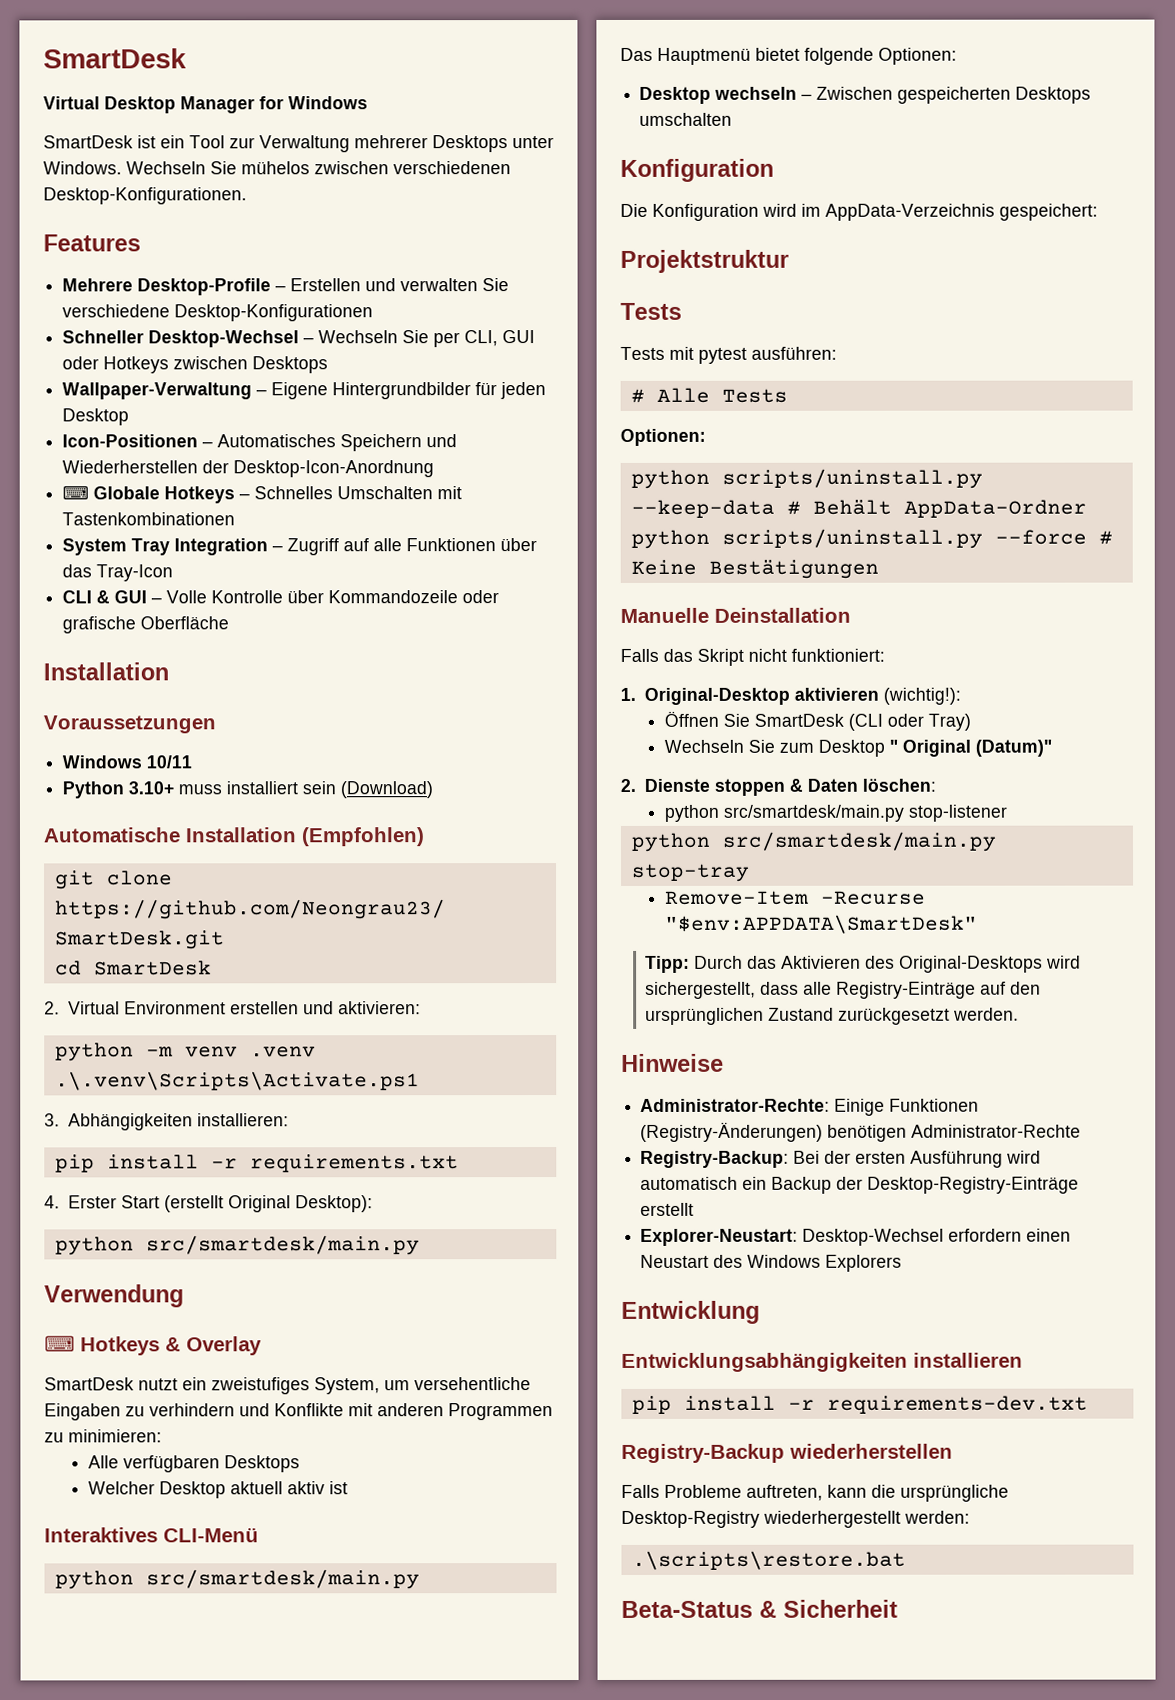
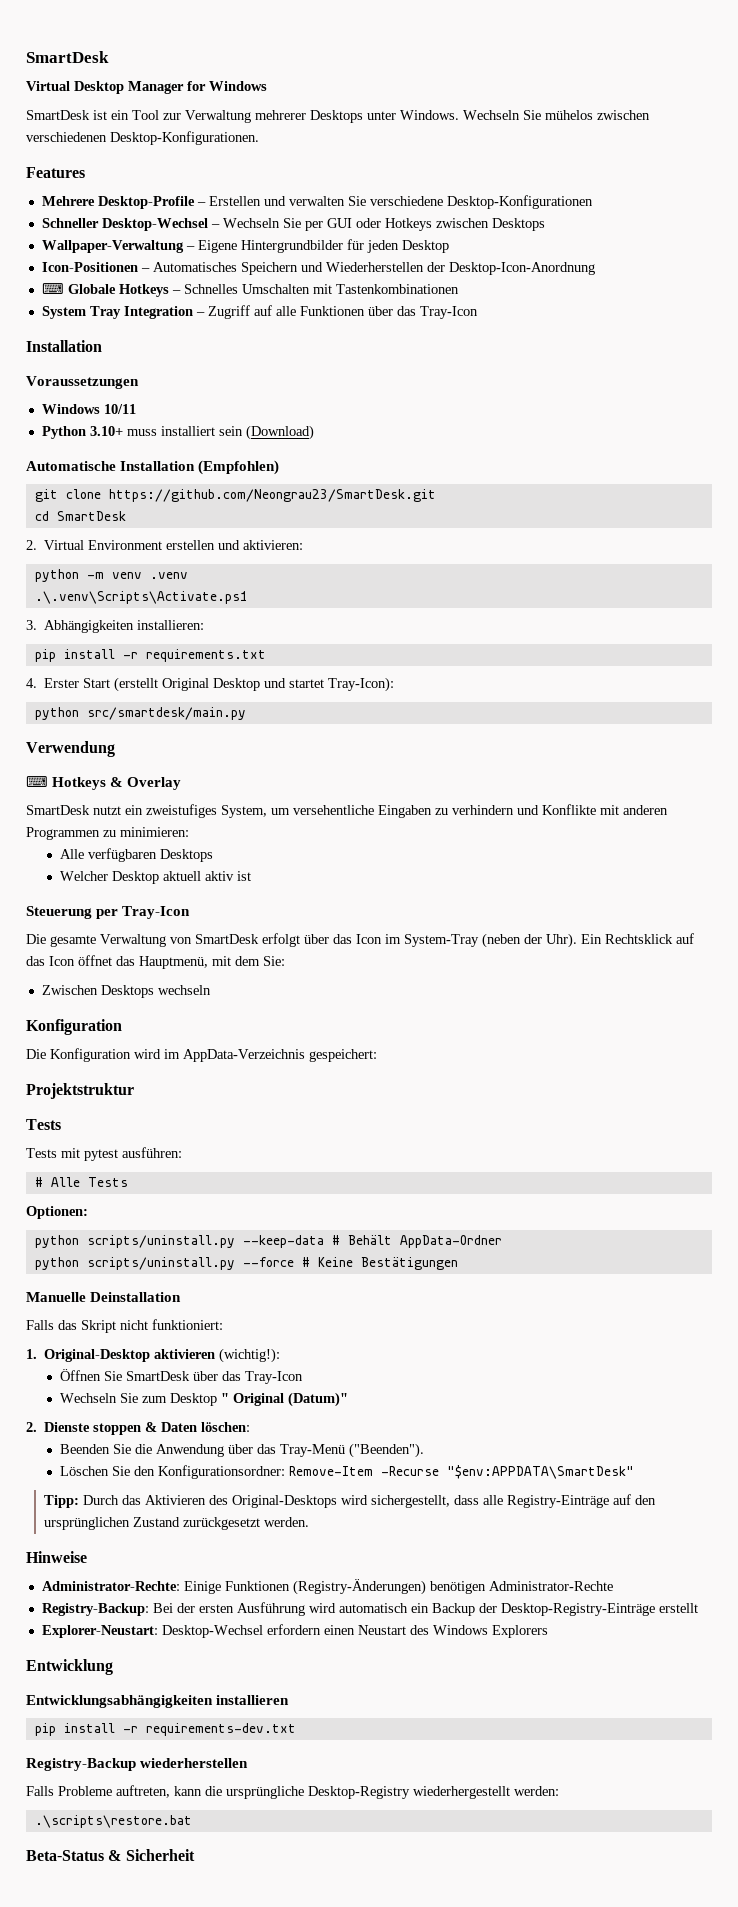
[464,330,499,347] CLI, -> (323, 226) none
[62,590,500,604] [62,616,230,634] // CLI & GUI – Volle Kontrolle über Kommandozeile oder grafische Oberfläche -> (478, 312) none
[295,1195,374,1213] Desktop): -> [213,677,395,692] Desktop und startet Tray-Icon):
[44,1527,259,1543] [54,1569,420,1590] [620,47,957,65] [639,86,1092,104] [639,112,733,126] Interaktives CLI-Menü // python src/smartdesk/main.py // Das Hauptmenü bietet folgende Optionen: // Desktop wechseln – Zwischen gespeicherten Desktops umschalten -> [26,906,191,919] [26,933,694,948] [26,955,285,969] [41,985,211,998] Steuerung per Tray-Icon // Die gesamte Verwaltung von SmartDesk erfolgt über das Icon im System-Tray (neben der Uhr). Ein Rechtsklick auf das Icon öffnet das Hauptmenü, mit dem Sie: // Zwischen Desktops wechseln
[847,713,971,731] (CLI oder Tray) -> [192,1371,303,1384] über das Tray-Icon
[663,804,1007,822] [630,831,997,852] [631,863,750,882] python src/smartdesk/main.py stop-listener // python src/smartdesk/main.py stop-tray // -> [59,1443,424,1458] [59,1465,285,1479] Beenden Sie die Anwendung über das Tray-Menü ("Beenden"). // Löschen Sie den Konfigurationsordner:

